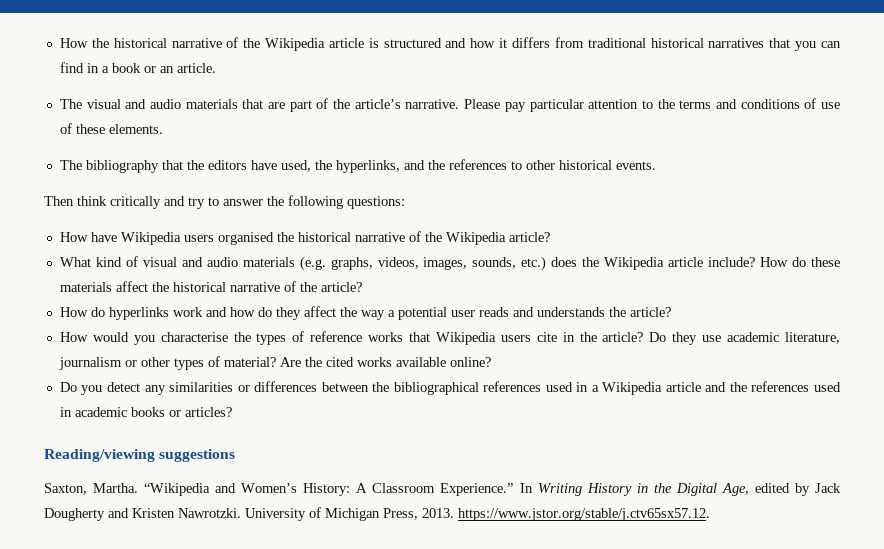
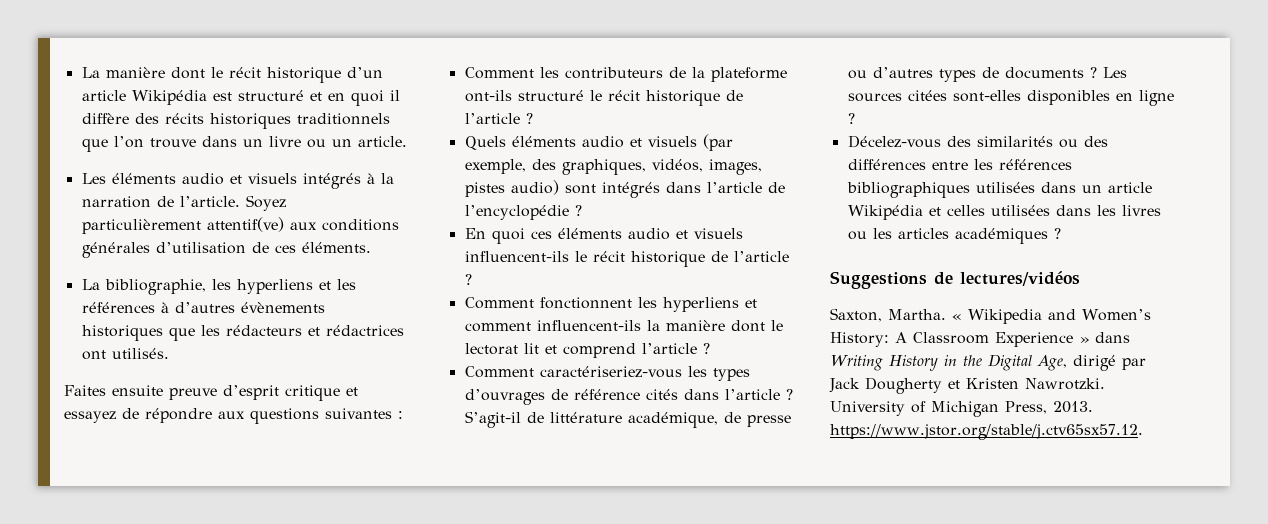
[59,37,841,51] [59,62,216,73] [59,98,840,112] [59,123,163,134] [59,159,656,173] [44,195,405,209] [59,231,550,245] [59,256,840,271] [59,281,362,292] [59,306,671,320] [59,331,841,345] [58,356,491,370] [59,381,842,395] [59,407,232,417] [44,449,236,462] How the historical narrative of the Wikipedia article is structured and how it differs from traditional historical narratives that you can find in a book or an article. // The visual and audio materials that are part of the article’s narrative. Please pay particular attention to the terms and conditions of use of these elements. // The bibliography that the editors have used, the hyperlinks, and the references to other historical events. // Then think critically and try to answer the following questions: // How have Wikipedia users organised the historical narrative of the Wikipedia article? // What kind of visual and audio materials (e.g. graphs, videos, images, sounds, etc.) does the Wikipedia article include? How do these materials affect the historical narrative of the article? // How do hyperlinks work and how do they affect the way a potential user reads and understands the article? // How would you characterise the types of reference works that Wikipedia users cite in the article? Do they use academic literature, journalism or other types of material? Are the cited works available online? // Do you detect any similarities or differences between the bibliographical references used in a Wikipedia article and the references used in academic books or articles? // Reading/viewing suggestions -> [81,67,383,83] [81,90,400,106] [81,113,390,129] [81,136,407,152] [81,173,394,189] [81,195,286,211] [81,217,399,234] [81,242,371,258] [81,279,356,295] [81,302,325,313] [81,325,404,341] [81,348,169,360] [64,385,358,401] [64,408,403,424] [464,67,787,82] [464,90,743,106] [464,113,533,124] [464,134,733,151] [464,159,762,175] [464,180,785,198] [464,205,582,220] [464,228,743,244] [464,251,789,267] [464,274,472,285] [464,297,757,312] [464,320,783,332] [464,343,710,358] [464,366,750,381] [464,389,793,405] [464,411,791,428] [847,67,1127,82] [847,90,1174,106] [847,113,855,124] [847,135,1108,148] [847,159,1072,170] [846,182,1152,198] [847,205,1161,220] [847,228,1061,244] [830,271,1080,289] La manière dont le récit historique d’un article Wikipédia est structuré et en quoi il diffère des récits historiques traditionnels que l’on trouve dans un livre ou un article. // Les éléments audio et visuels intégrés à la narration de l’article. Soyez particulièrement attentif(ve) aux conditions générales d’utilisation de ces éléments. // La bibliographie, les hyperliens et les références à d’autres évènements historiques que les rédacteurs et rédactrices ont utilisés. // Faites ensuite preuve d’esprit critique et essayez de répondre aux questions suivantes : // Comment les contributeurs de la plateforme ont-ils structuré le récit historique de l’article ? // Quels éléments audio et visuels (par exemple, des graphiques, vidéos, images, pistes audio) sont intégrés dans l’article de l’encyclopédie ? // En quoi ces éléments audio et visuels influencent-ils le récit historique de l’article ? // Comment fonctionnent les hyperliens et comment influencent-ils la manière dont le lectorat lit et comprend l’article ? // Comment caractériseriez-vous les types d’ouvrages de référence cités dans l’article ? S’agit-il de littérature académique, de presse ou d’autres types de documents ? Les sources citées sont-elles disponibles en ligne ? // Décelez-vous des similarités ou des différences entre les références bibliographiques utilisées dans un article Wikipédia et celles utilisées dans les livres ou les articles académiques ? // Suggestions de lectures/vidéos
[144,483,211,496] “Wikipedia -> [952,309,1042,324] « Wikipedia
[440,483,533,496] Experience.” In -> [995,332,1130,347] Experience » dans
[754,483,810,496] edited by -> [1072,355,1146,371] dirigé par
[108,508,129,518] and -> [948,380,960,389] et

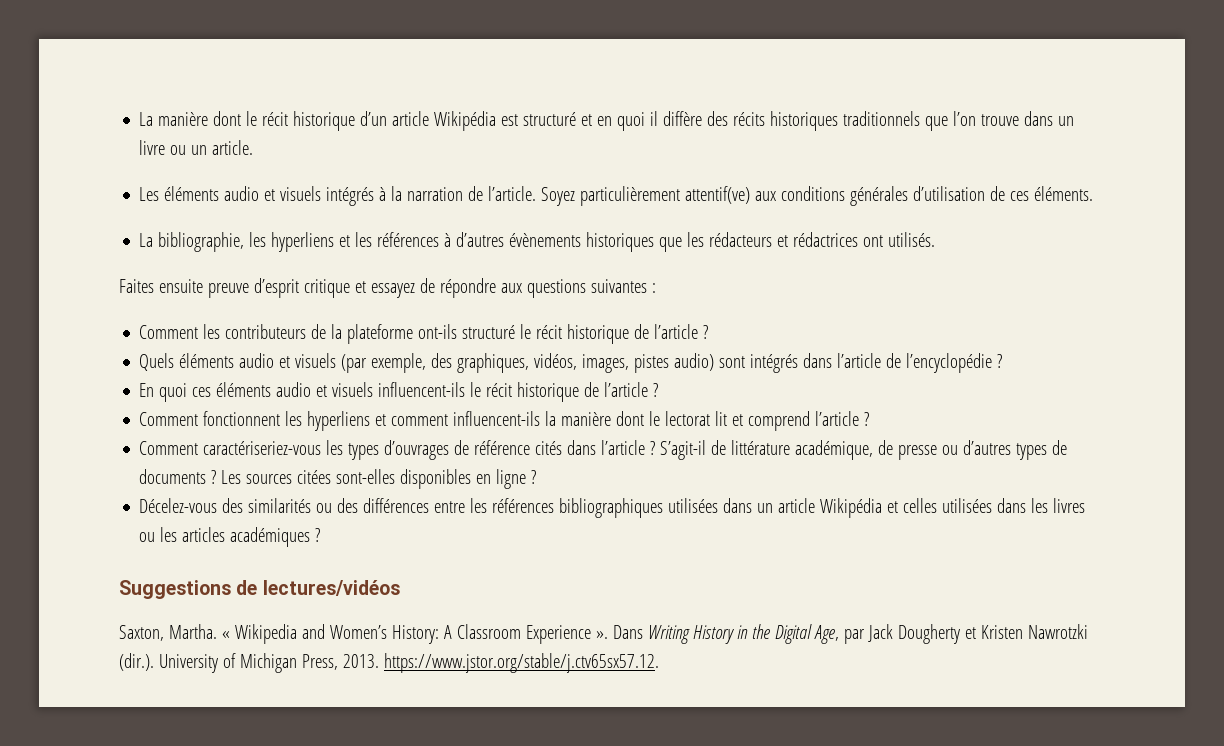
[1079,332,1130,343] » dans -> [595,625,643,639] ». Dans
[1072,355,1116,371] dirigé -> (839, 634) none
[1025,378,1105,390] Nawrotzki. -> [1027,624,1088,639] [119,653,154,671] Nawrotzki (dir.).

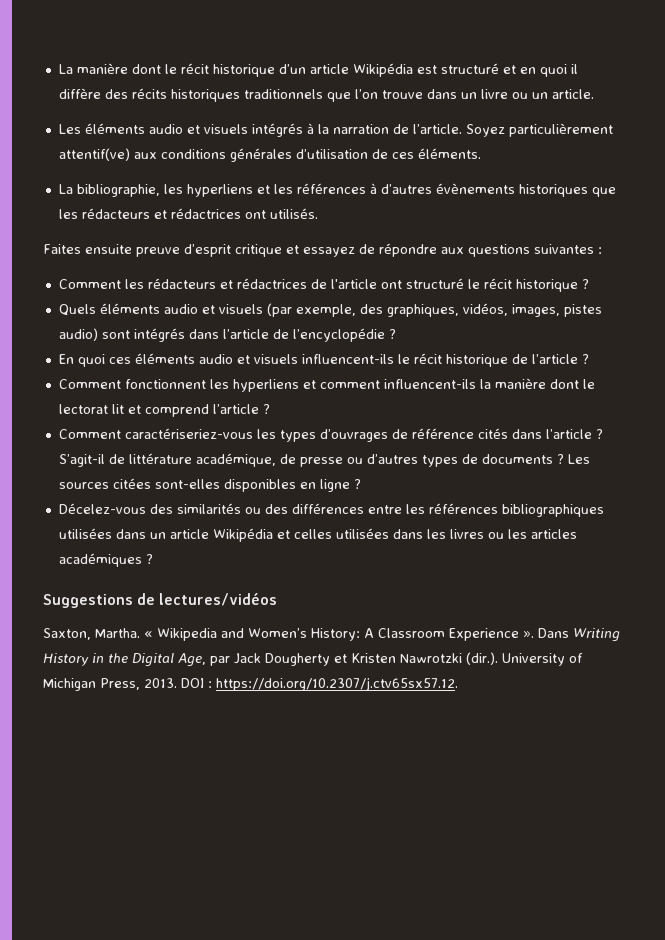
[225,324,458,344] contributeurs de la plateforme ont-ils -> [147,278,402,289] rédacteurs et rédactrices de l'article ont
[634,324,699,339] de l’article -> (578, 285) none
[383,653,659,673] https://www.jstor.org/stable/j.ctv65sx57.12. -> [181,677,458,691] DOI : https://doi.org/10.2307/j.ctv65sx57.12.

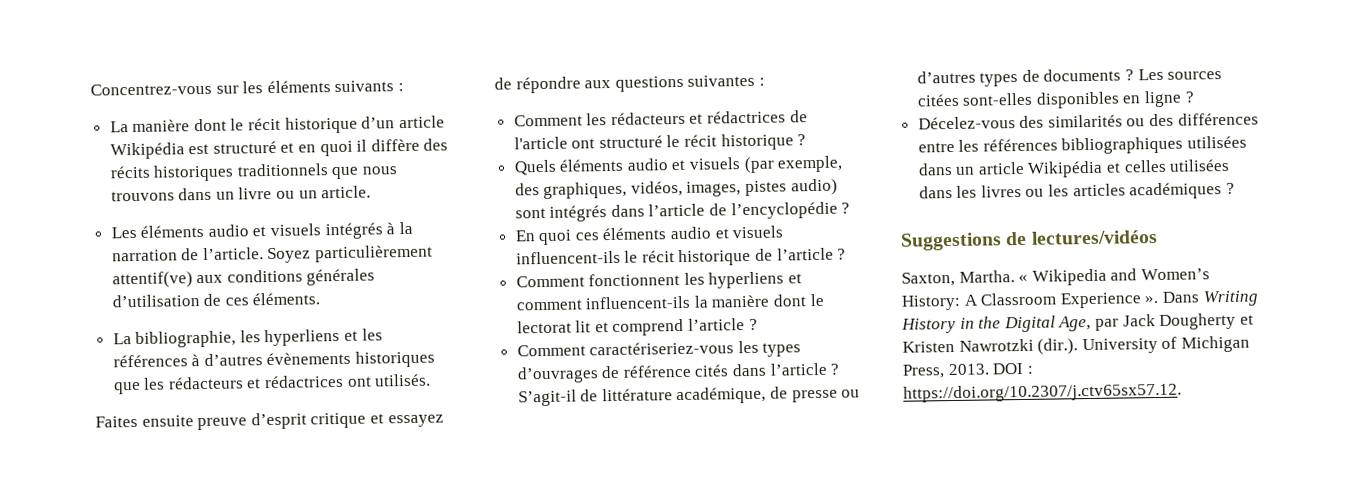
(58, 69) none -> [90,80,404,96] Concentrez-vous sur les éléments suivants : //
[354,89,423,99] l’on trouve -> [362,166,399,175] [110,190,175,202] nous trouvons

